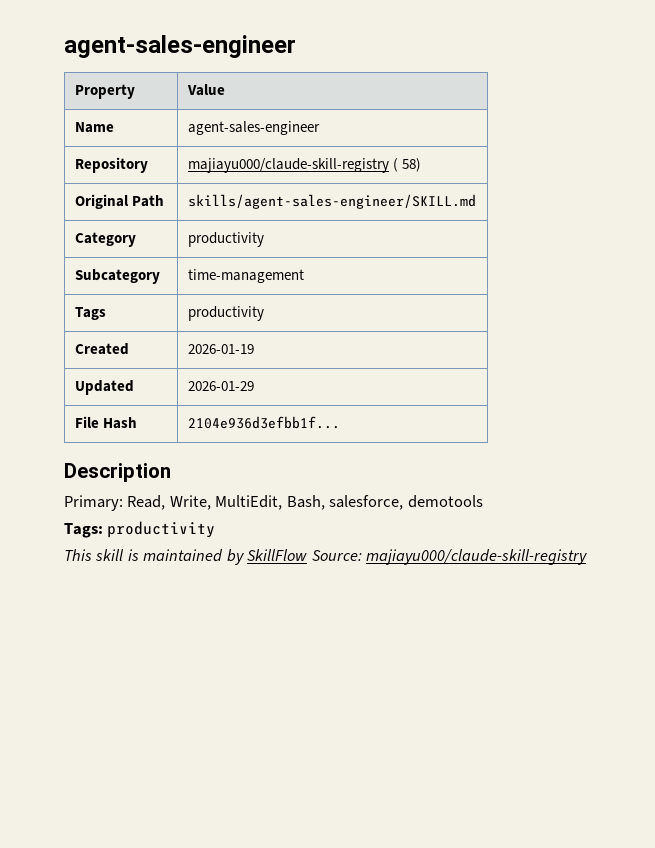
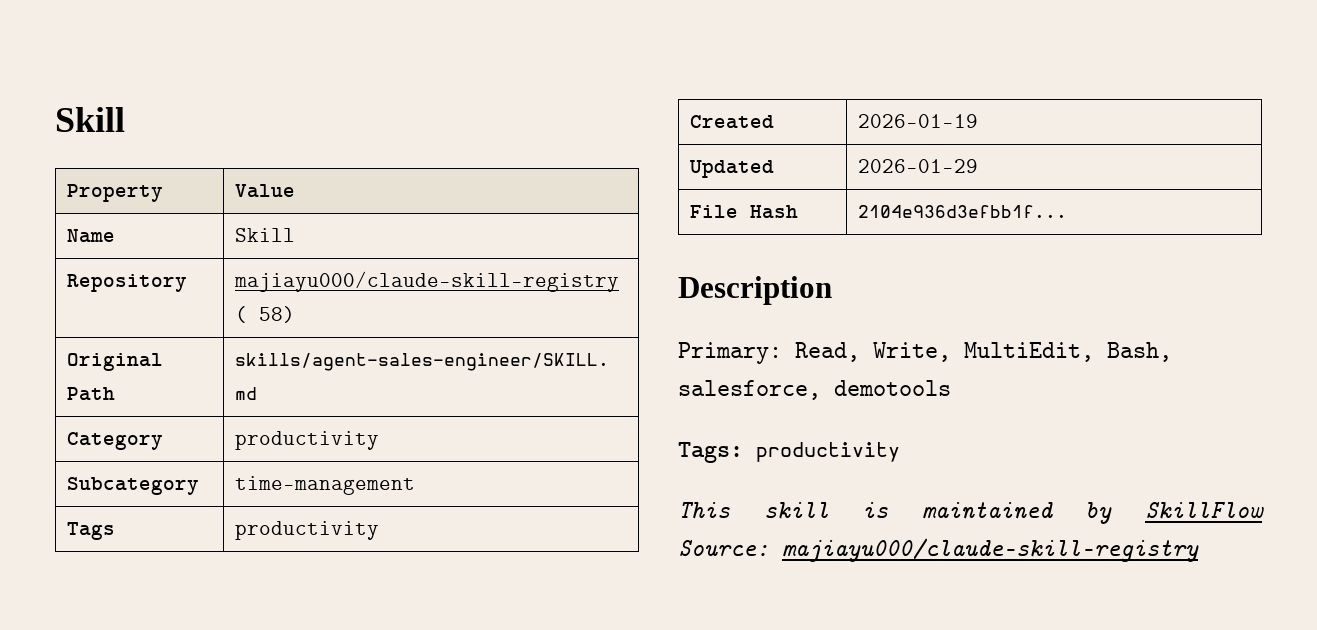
[64,35,296,58] agent-sales-engineer -> [55,107,125,132] Skill
[187,121,320,135] agent-sales-engineer -> [234,228,295,242] Skill

